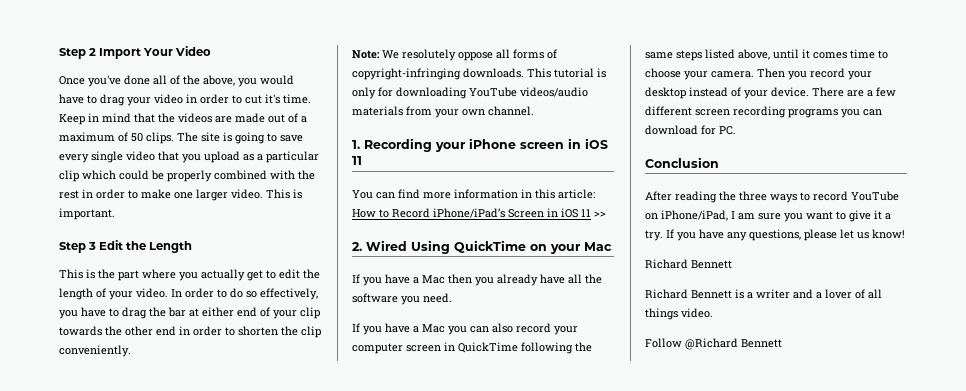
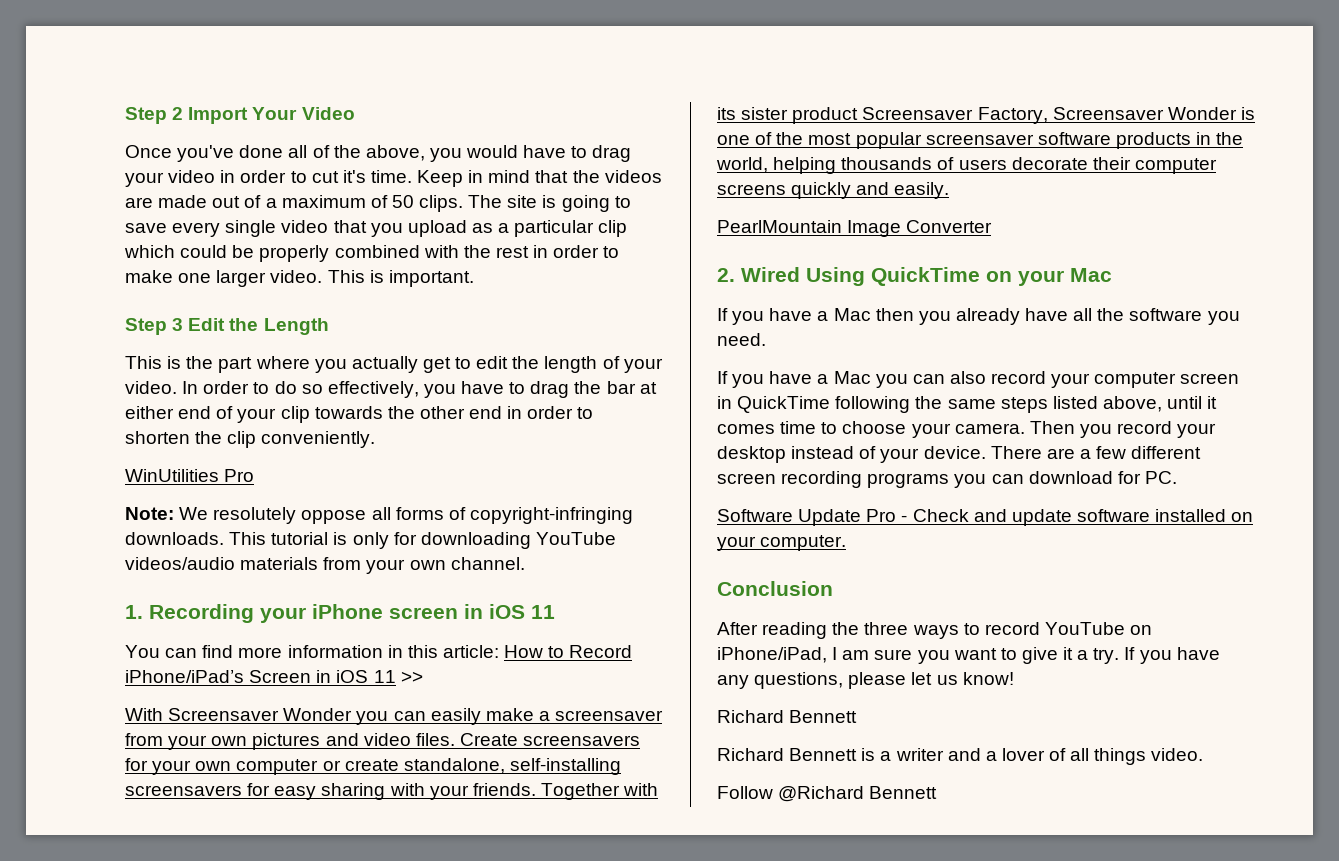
(131, 351) none -> [125,469,255,482] // WinUtilities Pro
(606, 214) none -> [125,708,664,725] [125,733,641,750] [125,758,621,775] [125,783,659,800] [717,107,1255,124] [717,132,1244,149] [716,157,1217,174] [717,182,950,199] [717,220,993,237] // With Screensaver Wonder you can easily make a screensaver from your own pictures and video files. Create screensavers for your own computer or create standalone, self-installing screensavers for easy sharing with your friends. Together with its sister product Screensaver Factory, Screensaver Wonder is one of the most popular screensaver software products in the world, helping thousands of users decorate their computer screens quickly and easily. // PearlMountain Image Converter
(736, 130) none -> [717,509,1254,526] [717,535,847,551] // Software Update Pro - Check and update software installed on your computer.

